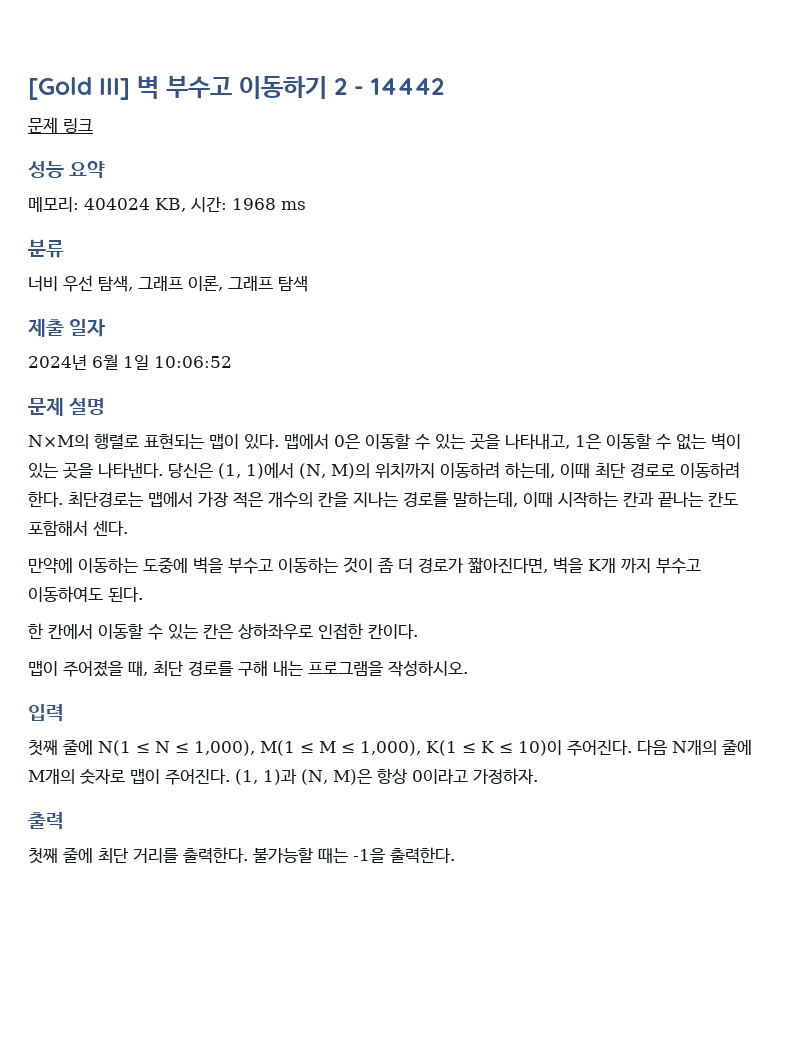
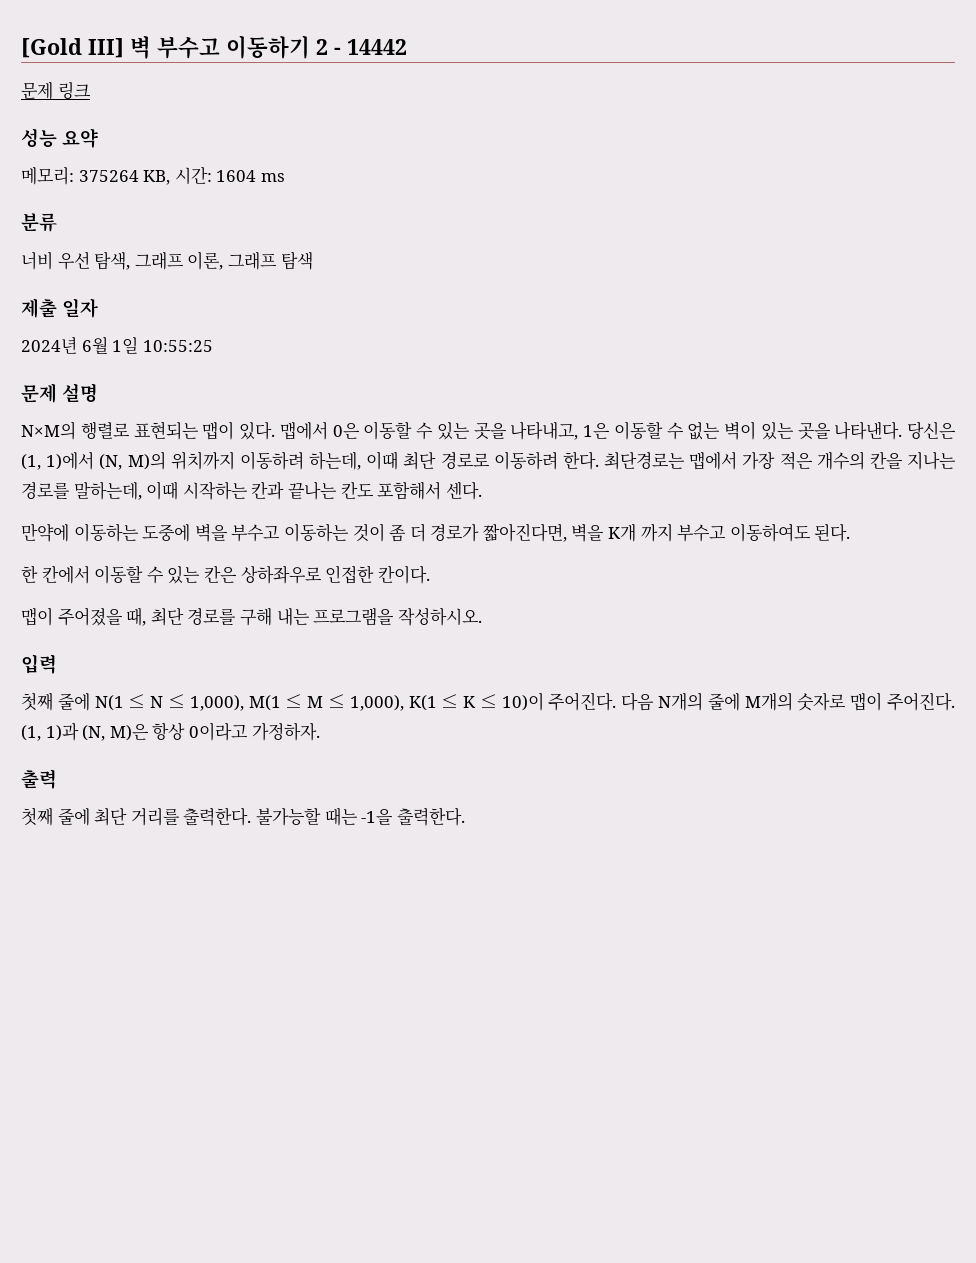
[84,198,150,210] 404024 -> [78,170,139,182] 375264
[232,198,276,210] 1968 -> [216,170,257,182] 1604
[154,356,232,368] 10:06:52 -> [142,340,213,352] 10:55:25

